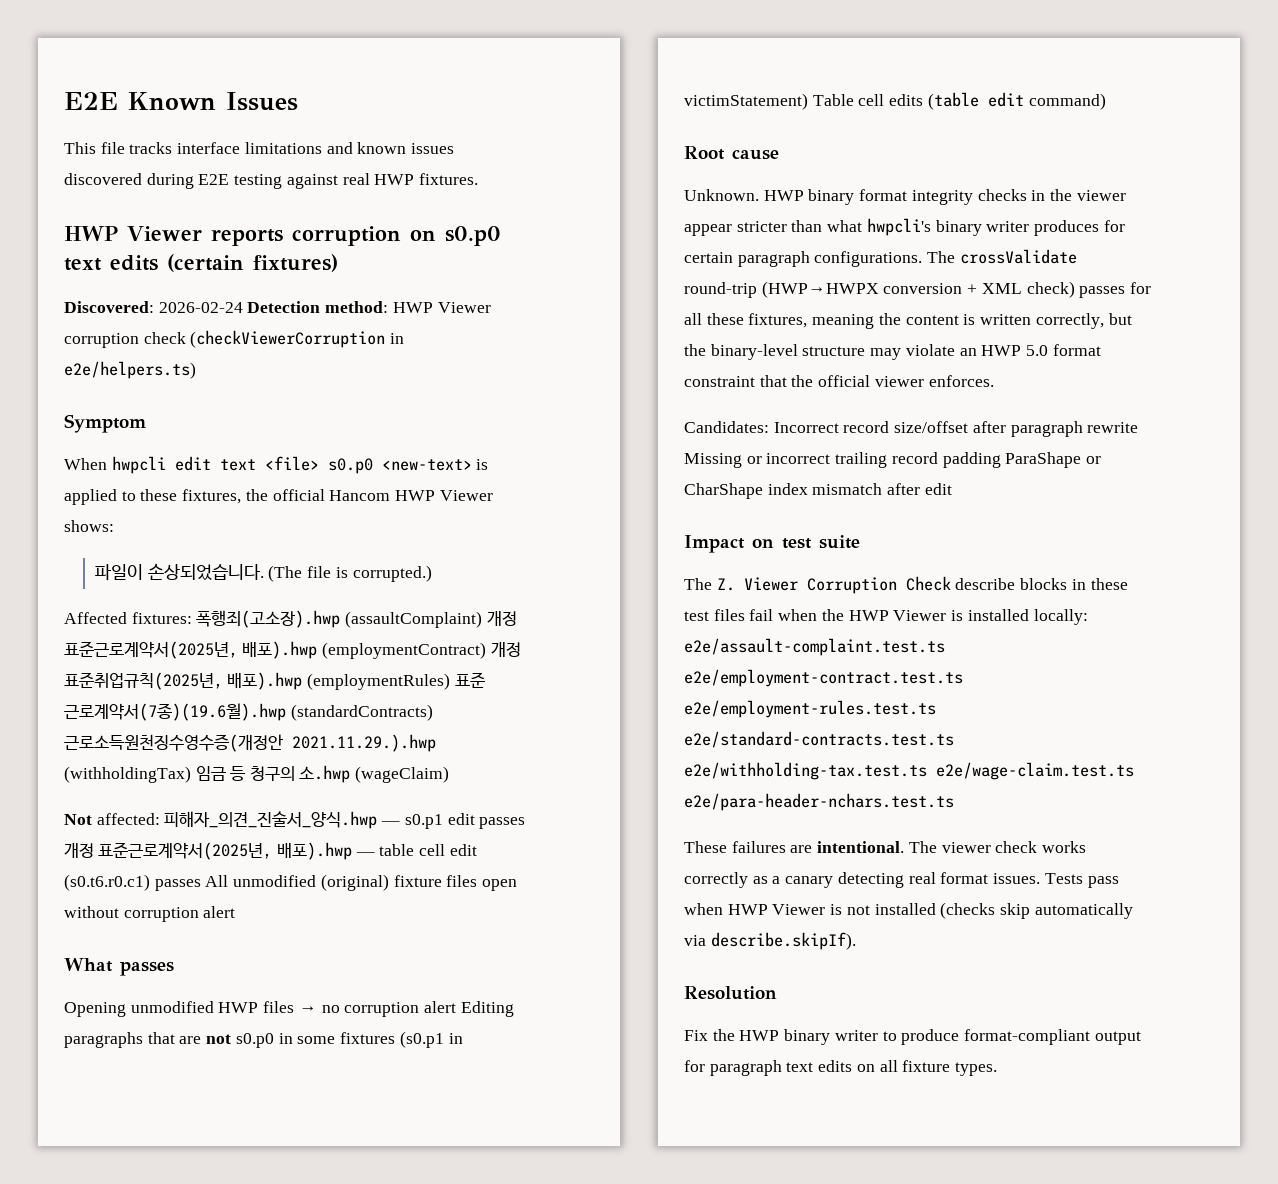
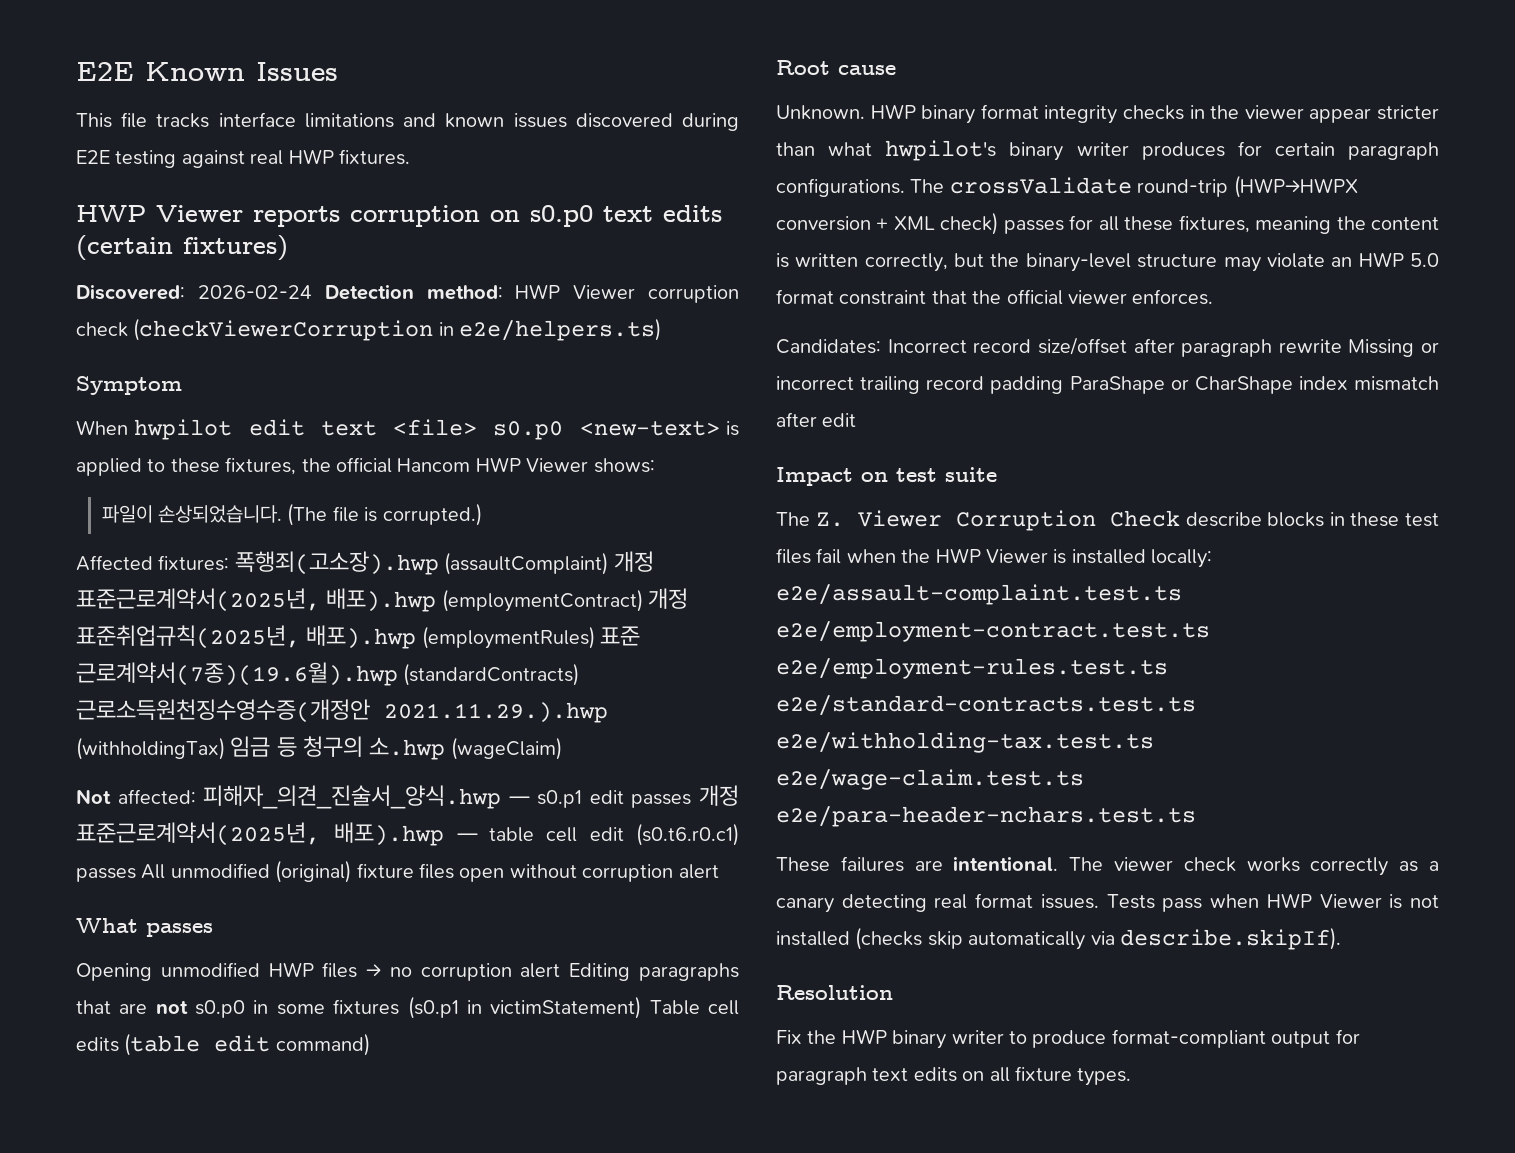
[111,456,166,474] hwpcli -> [134,419,233,440] hwpilot
[866,218,931,236] hwpcli's -> [885,140,997,161] hwpilot's

